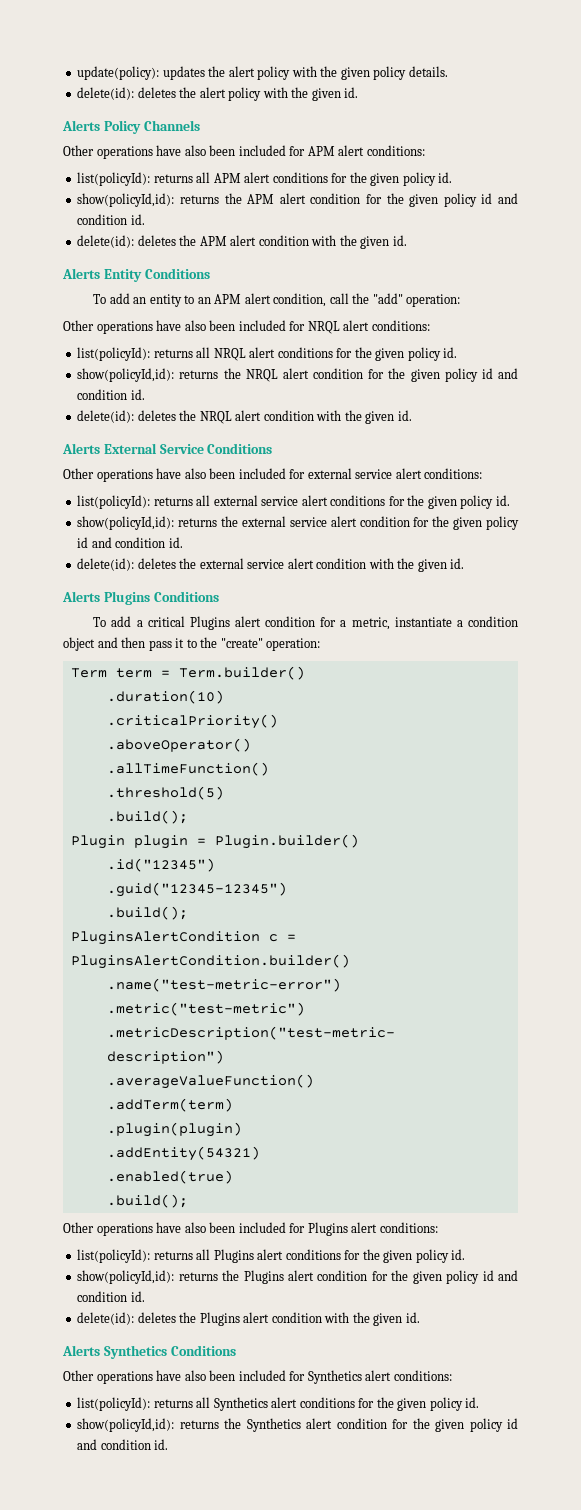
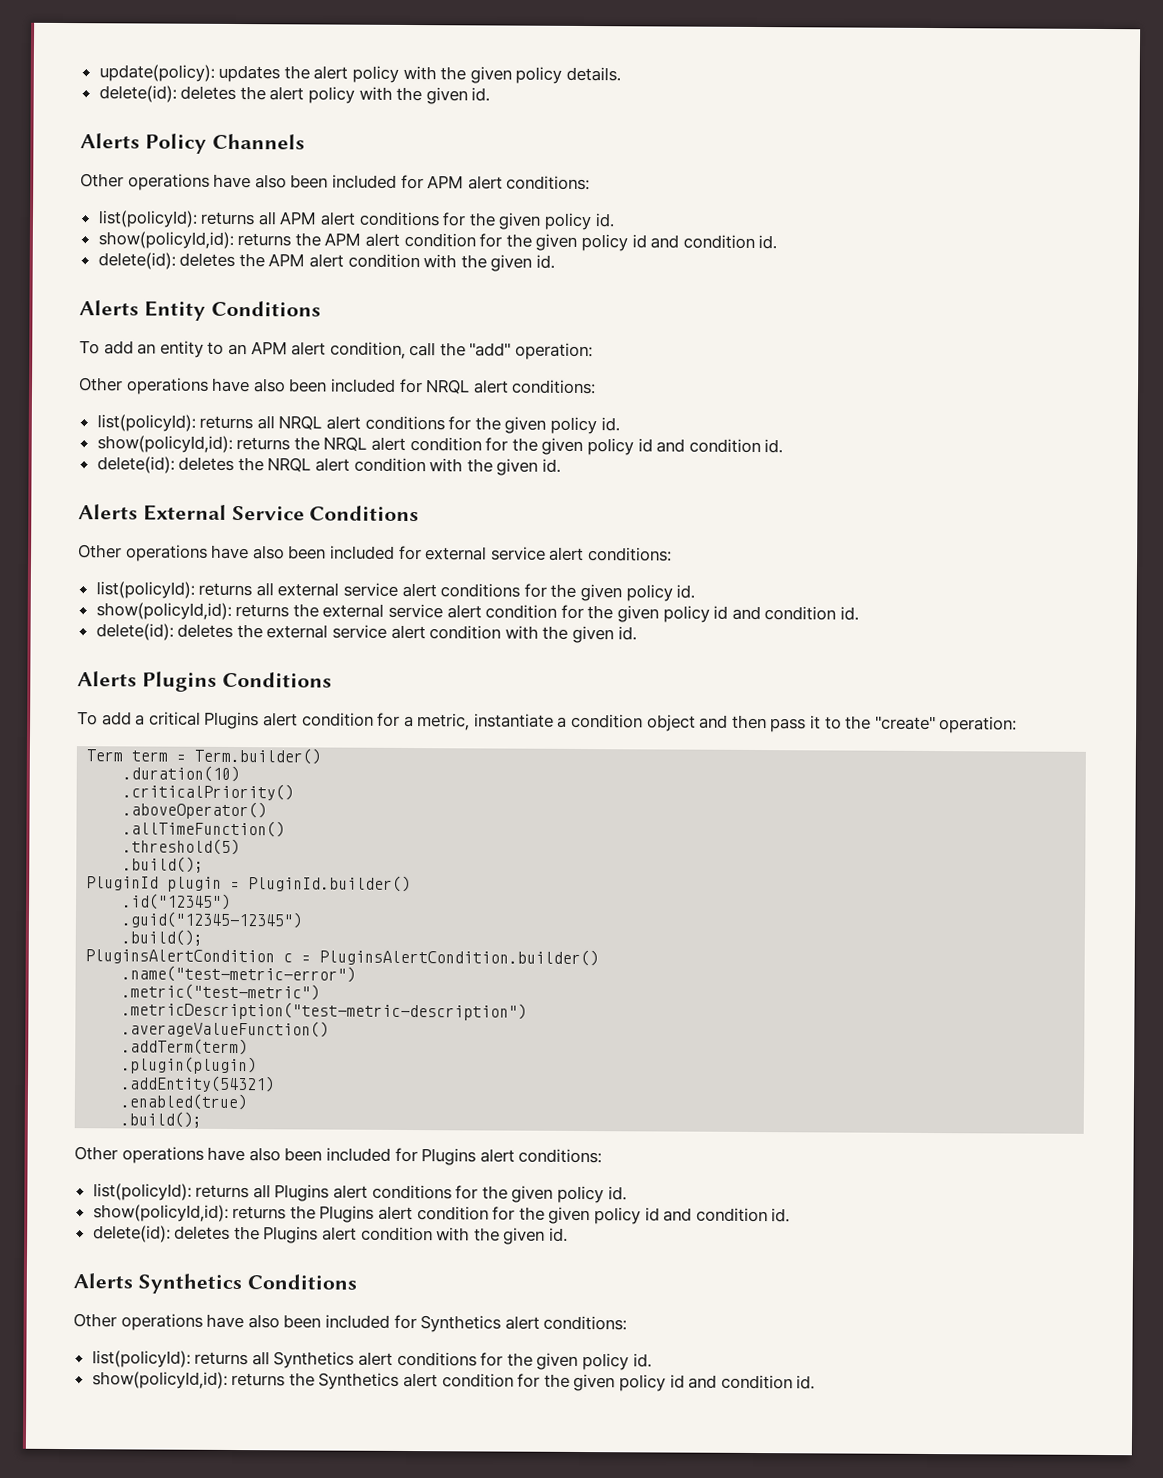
[70,835,125,849] Plugin -> [86,876,160,891] PluginId
[214,834,359,849] Plugin.builder() -> [248,875,412,893] PluginId.builder()

